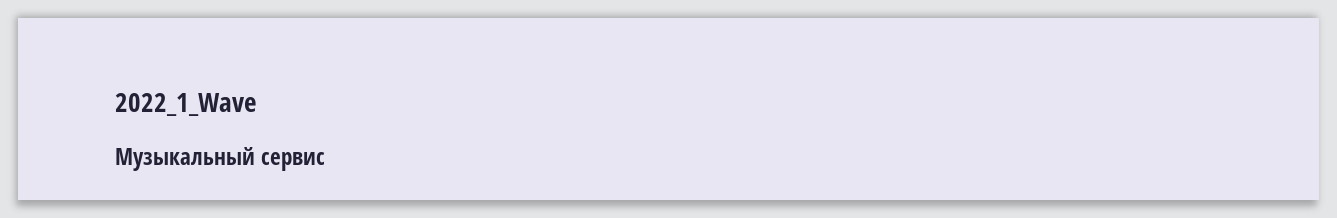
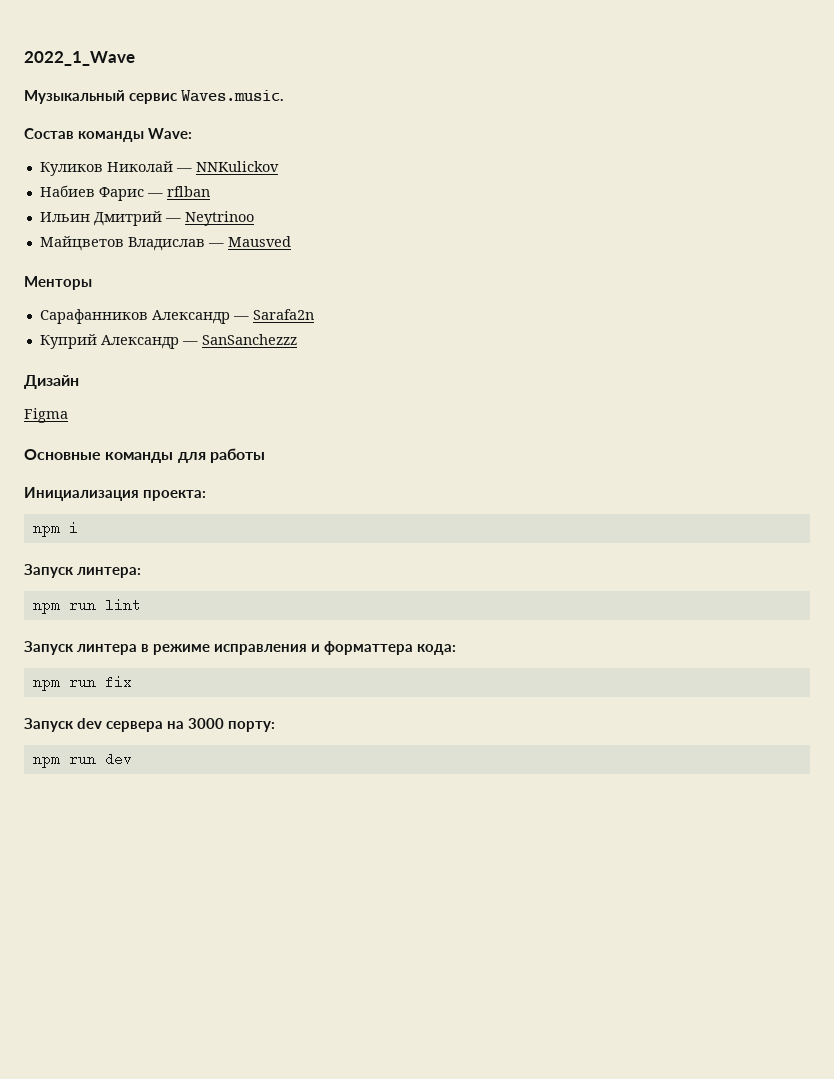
(326, 161) none -> [181,90,285,102] [24,128,192,142] [39,161,279,176] [39,185,210,201] [39,211,254,226] [39,236,291,251] [24,276,92,290] [39,309,314,324] [39,334,297,349] [24,375,79,389] [24,408,68,423] [24,448,265,463] [24,487,206,501] [32,522,78,537] [24,564,141,578] [32,599,141,614] [24,641,456,655] [32,675,132,691] [24,718,275,732] [32,752,132,768] Waves.music. // Состав команды Wave: // Куликов Николай — NNKulickov // Набиев Фарис — rflban // Ильин Дмитрий — Neytrinoo // Майцветов Владислав — Mausved // Менторы // Сарафанников Александр — Sarafa2n // Куприй Александр — SanSanchezzz // Дизайн // Figma // Основные команды для работы // Инициализация проекта: // npm i // Запуск линтера: // npm run lint // Запуск линтера в режиме исправления и форматтера кода: // npm run fix // Запуск dev сервера на 3000 порту: // npm run dev

